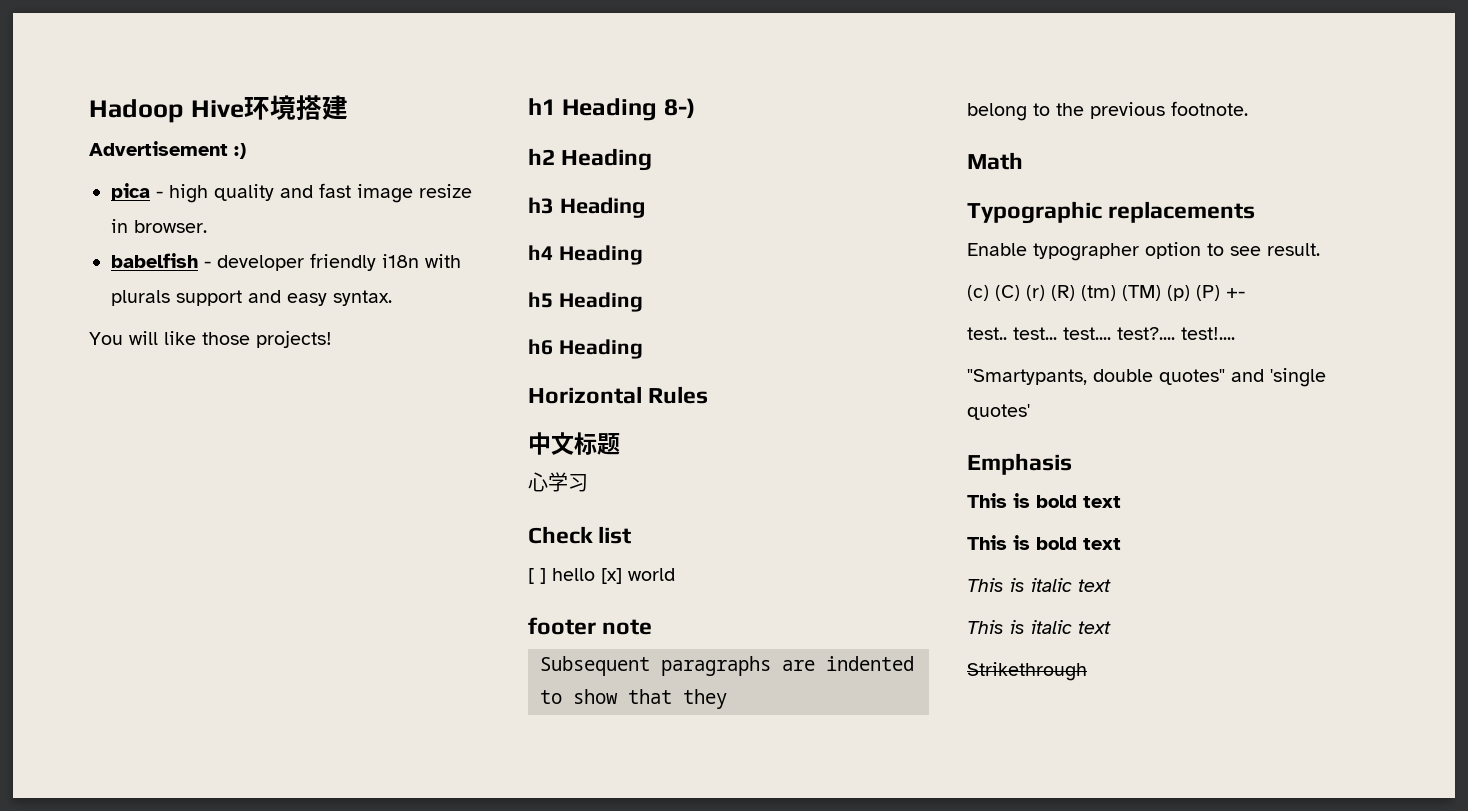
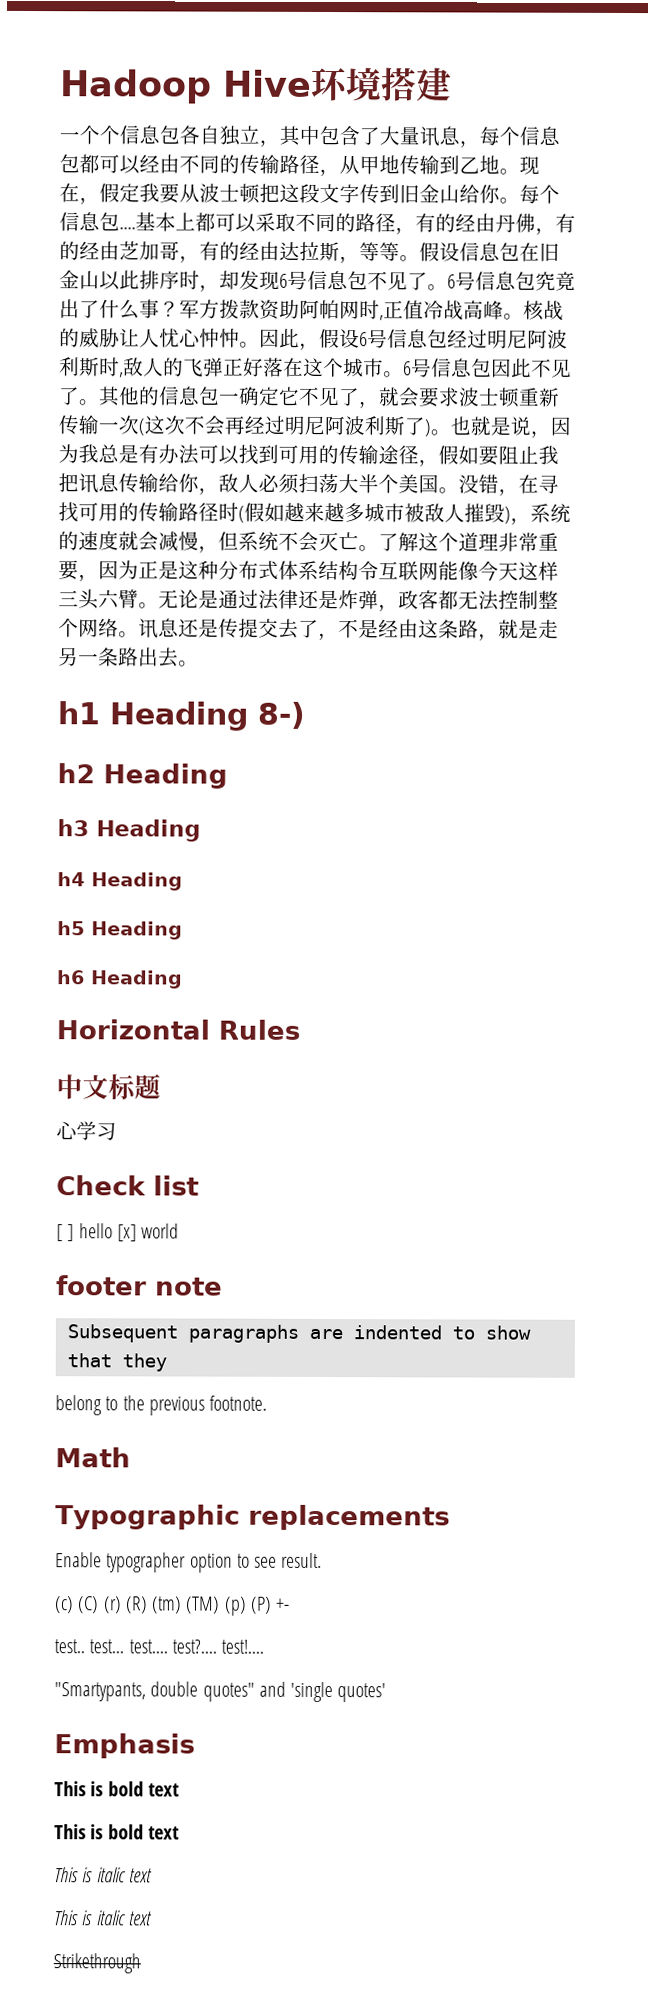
[89,141,246,159] [111,183,472,203] [111,219,207,233] [111,253,461,271] [111,290,392,306] [89,330,332,348] Advertisement :) // pica - high quality and fast image resize in browser. // babelfish - developer friendly i18n with plurals support and easy syntax. // You will like those projects! -> [59,125,560,148] [59,154,540,177] [59,183,560,205] [59,212,576,235] [59,241,560,264] [59,270,576,292] [59,299,564,321] [59,328,568,350] [59,357,572,378] [58,386,560,409] [58,415,571,438] [58,444,559,467] [58,473,559,496] [58,502,571,525] [58,531,559,553] [58,560,559,582] [58,589,559,612] [58,618,559,641] [58,647,199,668] 一个个信息包各自独立，其中包含了大量讯息，每个信息包都可以经由不同的传输路径，从甲地传输到乙地。现在，假定我要从波士顿把这段文字传到旧金山给你。每个信息包....基本上都可以采取不同的路径，有的经由丹佛，有的经由芝加哥，有的经由达拉斯，等等。假设信息包在旧金山以此排序时，却发现6号信息包不见了。6号信息包究竟出了什么事？军方拨款资助阿帕网时,正值冷战高峰。核战的威胁让人忧心忡忡。因此，假设6号信息包经过明尼阿波利斯时,敌人的飞弹正好落在这个城市。6号信息包因此不见了。其他的信息包一确定它不见了，就会要求波士顿重新传输一次(这次不会再经过明尼阿波利斯了)。也就是说，因为我总是有办法可以找到可用的传输途径，假如要阻止我把讯息传输给你，敌人必须扫荡大半个美国。没错，在寻找可用的传输路径时(假如越来越多城市被敌人摧毁)，系统的速度就会减慢，但系统不会灭亡。了解这个道理非常重要，因为正是这种分布式体系结构令互联网能像今天这样三头六臂。无论是通过法律还是炸弹，政客都无法控制整个网络。讯息还是传提交去了，不是经由这条路，就是走另一条路出去。

